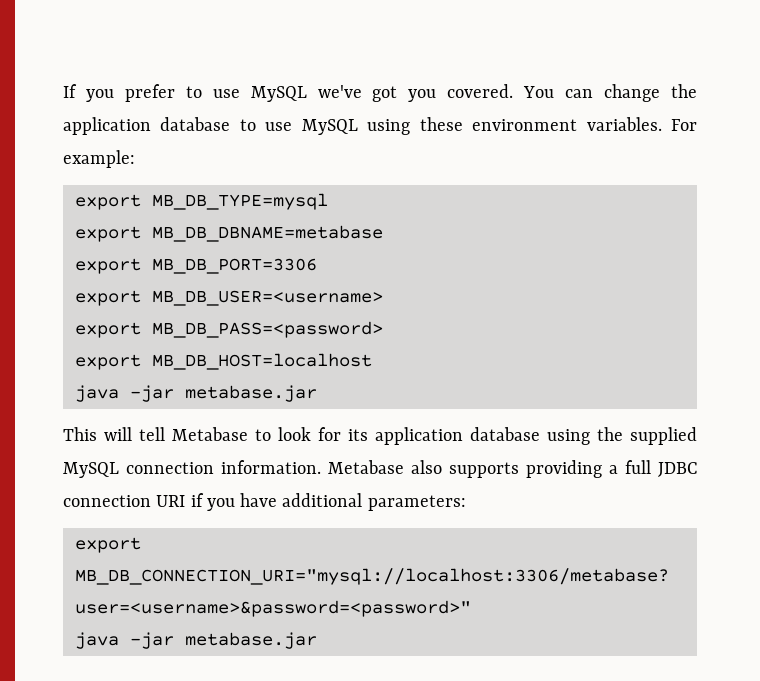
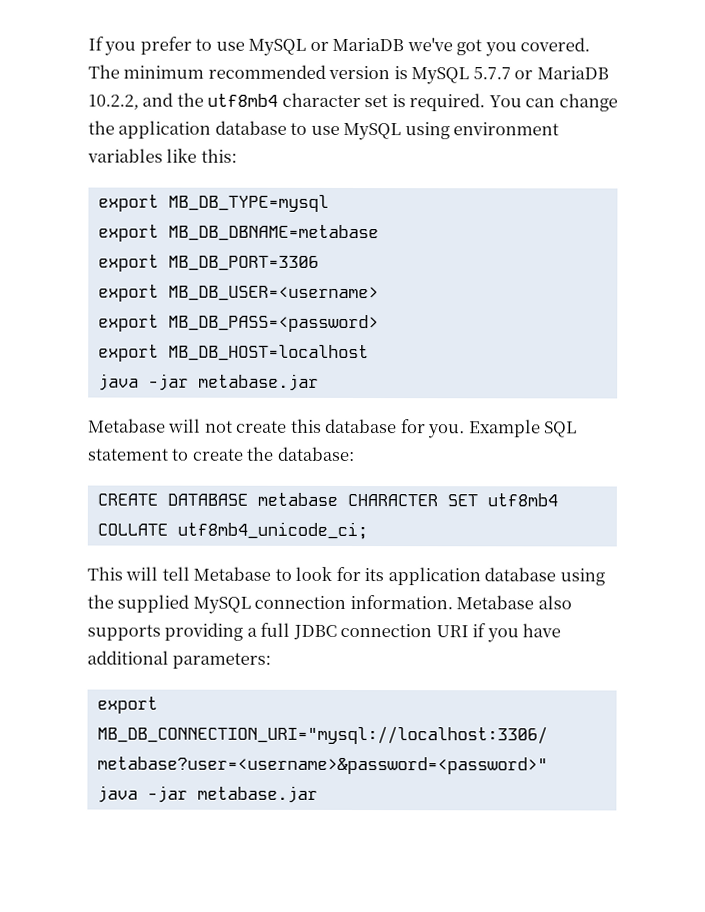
(307, 94) none -> [309,37,405,52] or MariaDB
(514, 91) none -> [88,64,609,85] [88,92,486,112] The minimum recommended version is MySQL 5.7.7 or MariaDB 10.2.2, and the utf8mb4 character set is required.
[419,117,698,131] [63,150,135,168] these environment variables. For example: -> [453,122,560,136] [87,148,237,163] environment variables like this:
(317, 393) none -> [88,418,578,439] [87,446,355,462] [96,492,558,507] [96,521,368,540] // Metabase will not create this database for you. Example SQL statement to create the database: // CREATE DATABASE metabase CHARACTER SET utf8mb4 COLLATE utf8mb4_unicode_ci;

